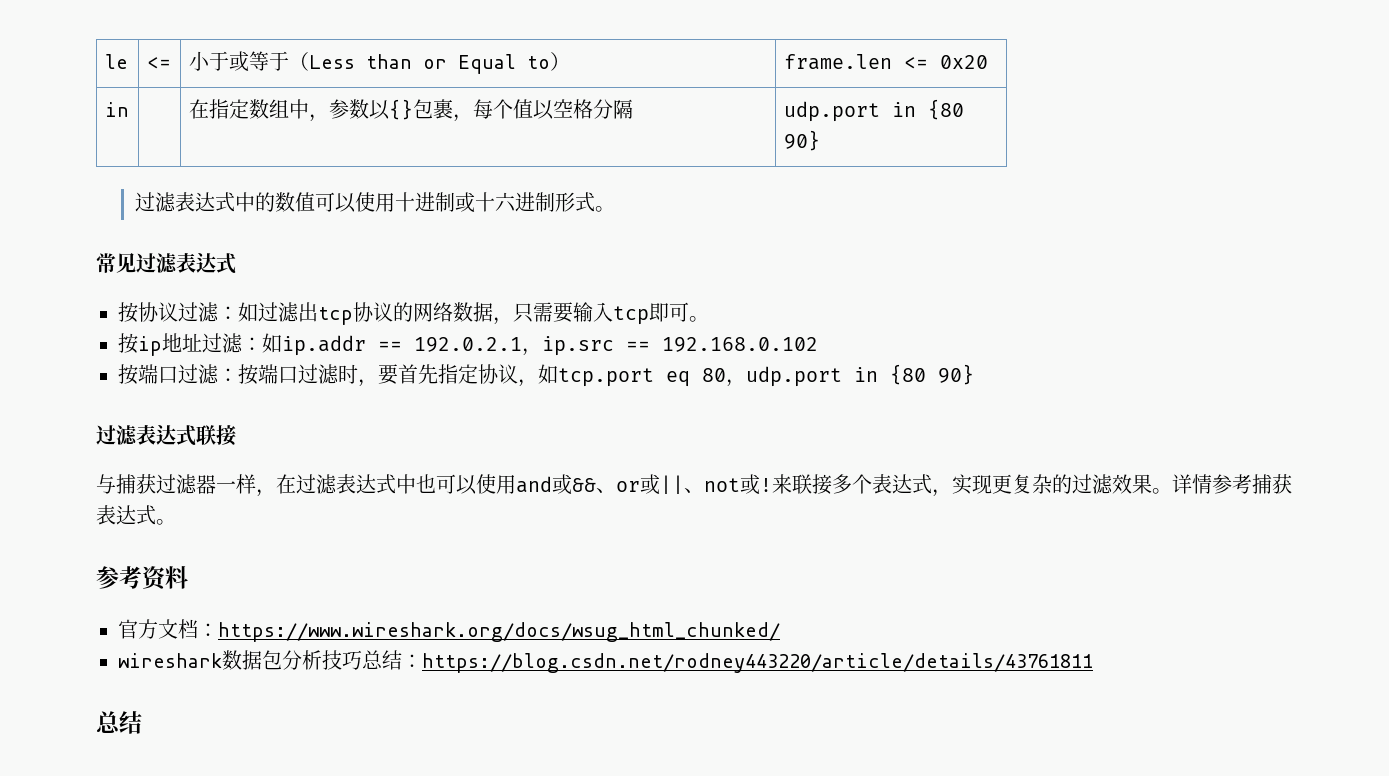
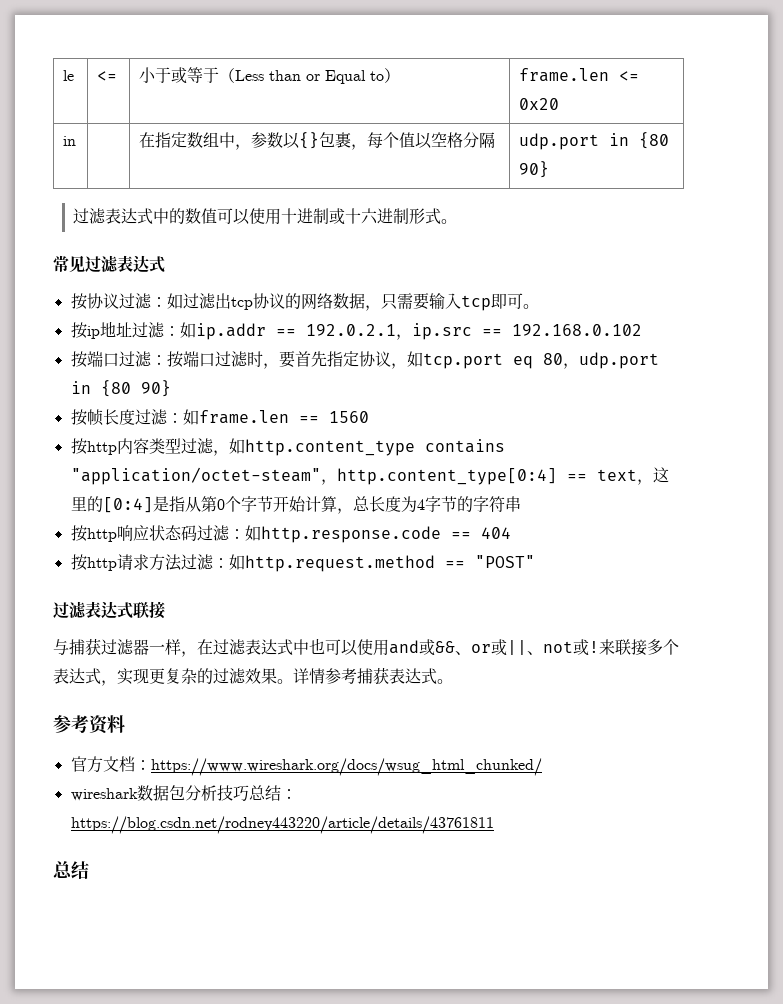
(974, 374) none -> [70,409,369,426] [70,438,505,456] [70,467,669,485] [70,496,521,514] [70,525,511,543] [70,554,535,572] // 按帧长度过滤：如frame.len == 1560 // 按http内容类型过滤，如http.content_type contains "application/octet-steam"，http.content_type[0:4] == text，这里的[0:4]是指从第0个字节开始计算，总长度为4字节的字符串 // 按http响应状态码过滤：如http.response.code == 404 // 按http请求方法过滤：如http.request.method == "POST"

